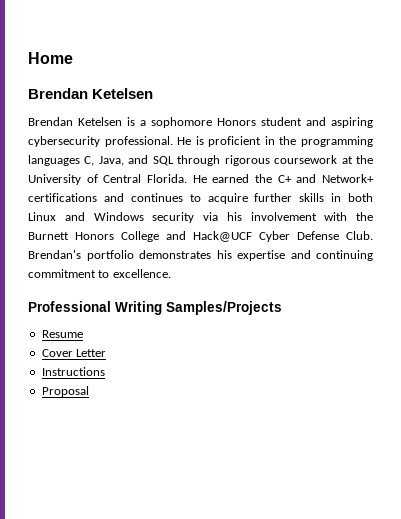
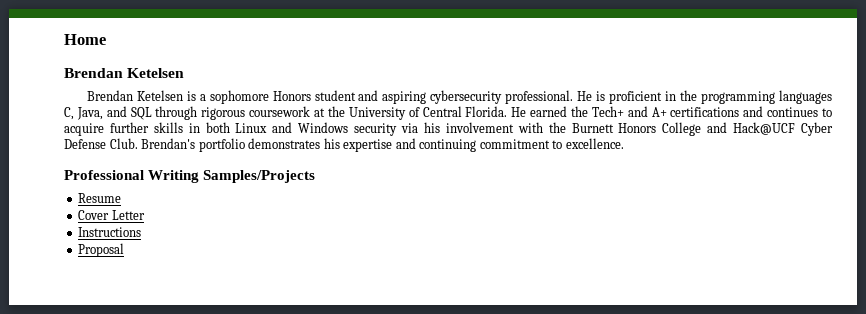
[277,174,374,183] C+ and Network+ -> [591,106,667,117] Tech+ and A+

